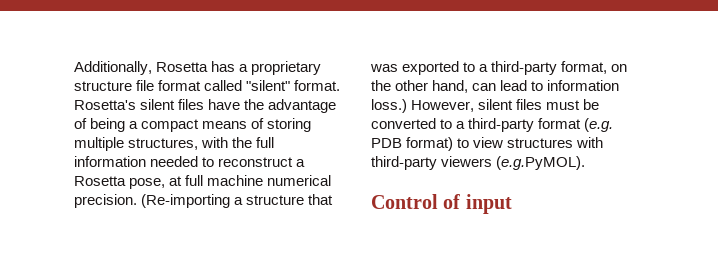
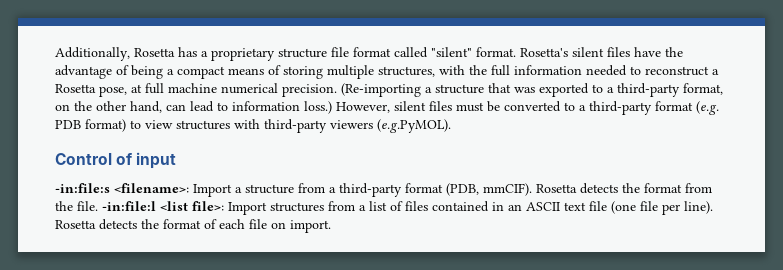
(512, 204) none -> [55,183,712,197] [55,201,713,215] [55,219,331,233] // -in:file:s <filename>: Import a structure from a third-party format (PDB, mmCIF). Rosetta detects the format from the file. -in:file:l <list file>: Import structures from a list of files contained in an ASCII text file (one file per line). Rosetta detects the format of each file on import.

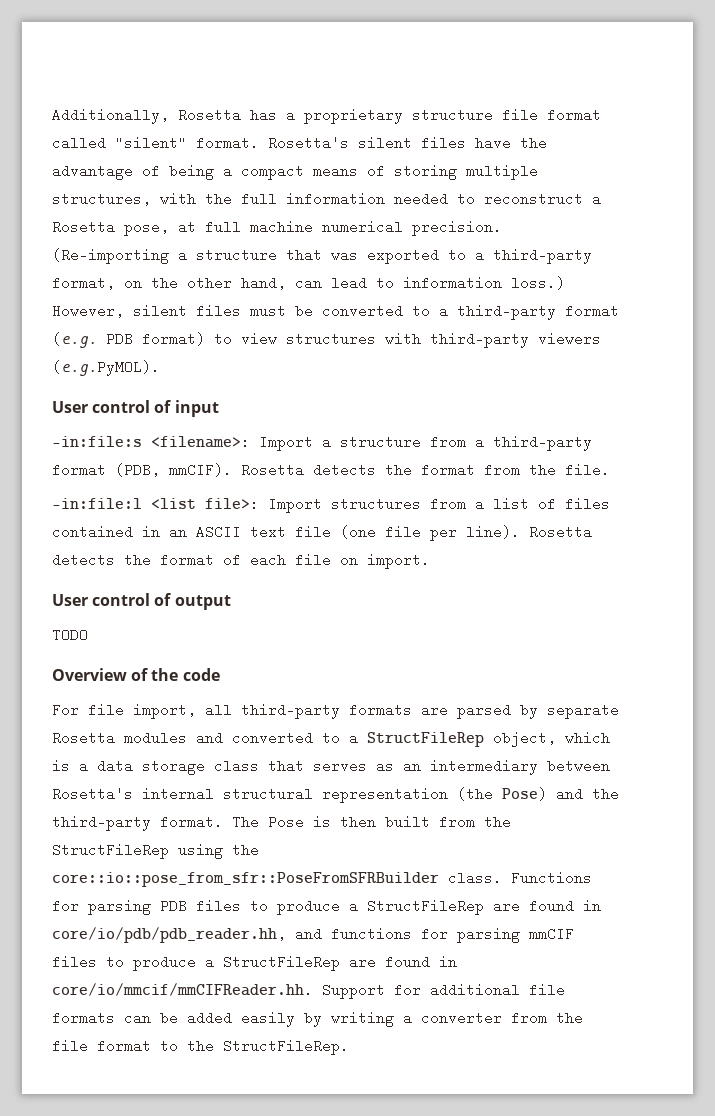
[55,153,112,165] Control -> [52,400,151,413] User control
(98, 206) none -> (610, 470) //
(331, 226) none -> [52,593,231,610] [52,628,88,642] [52,668,220,681] [52,703,619,719] [52,731,610,747] [52,759,610,775] [52,787,619,803] [52,815,511,831] [52,843,259,859] [52,871,592,887] [52,899,601,915] [52,927,574,943] [52,955,457,971] [52,983,565,999] [52,1011,583,1027] [52,1039,349,1055] // User control of output // TODO // Overview of the code // For file import, all third-party formats are parsed by separate Rosetta modules and converted to a StructFileRep object, which is a data storage class that serves as an intermediary between Rosetta's internal structural representation (the Pose) and the third-party format. The Pose is then built from the StructFileRep using the core::io::pose_from_sfr::PoseFromSFRBuilder class. Functions for parsing PDB files to produce a StructFileRep are found in core/io/pdb/pdb_reader.hh, and functions for parsing mmCIF files to produce a StructFileRep are found in core/io/mmcif/mmCIFReader.hh. Support for additional file formats can be added easily by writing a converter from the file format to the StructFileRep.

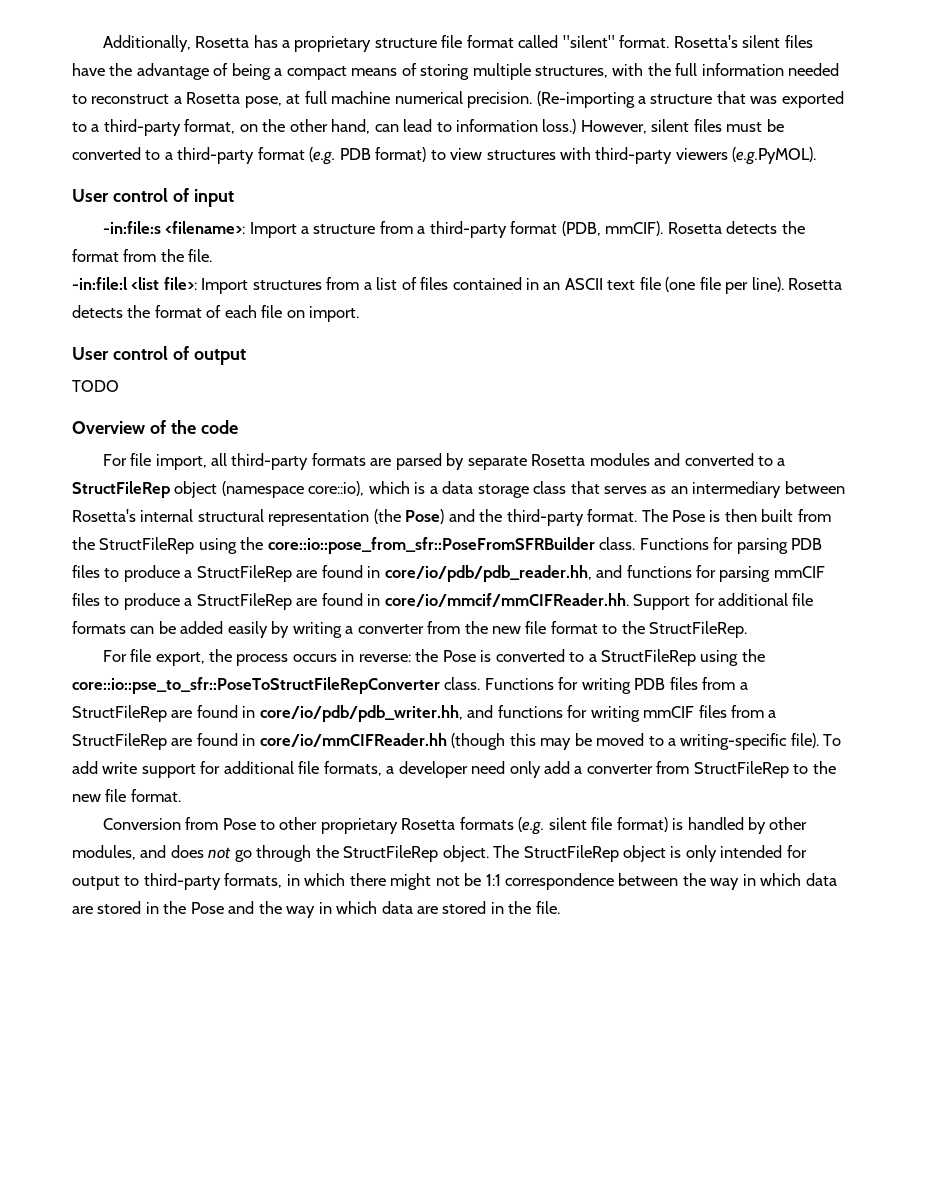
[493,731,556,747] object, -> [174,481,365,498] object (namespace core::io),
(583, 1018) none -> [492,626,522,634] new
(349, 1047) none -> [102,649,765,666] [72,677,748,694] [72,705,777,722] [72,733,842,750] [72,761,836,778] [72,789,181,802] [102,817,808,835] [72,845,807,862] [72,873,837,890] [72,901,560,918] // For file export, the process occurs in reverse: the Pose is converted to a StructFileRep using the core::io::pse_to_sfr::PoseToStructFileRepConverter class. Functions for writing PDB files from a StructFileRep are found in core/io/pdb/pdb_writer.hh, and functions for writing mmCIF files from a StructFileRep are found in core/io/mmCIFReader.hh (though this may be moved to a writing-specific file). To add write support for additional file formats, a developer need only add a converter from StructFileRep to the new file format. // Conversion from Pose to other proprietary Rosetta formats (e.g. silent file format) is handled by other modules, and does not go through the StructFileRep object. The StructFileRep object is only intended for output to third-party formats, in which there might not be 1:1 correspondence between the way in which data are stored in the Pose and the way in which data are stored in the file.

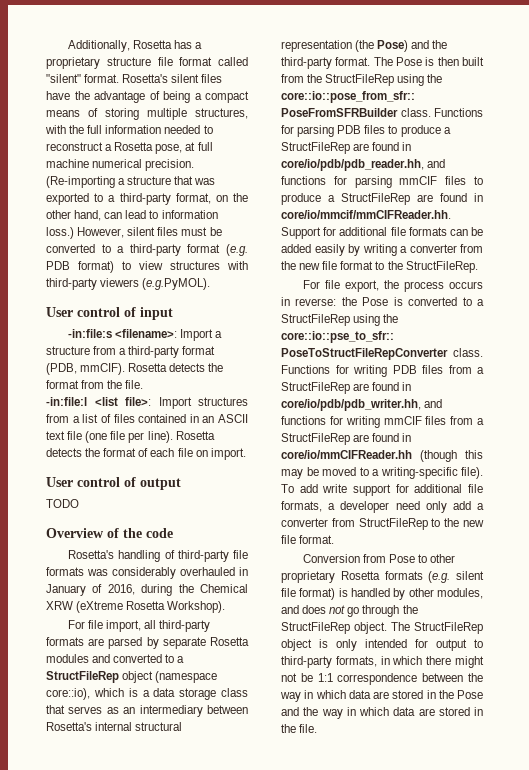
(238, 427) none -> [68,550,248,562] [46,567,248,579] [46,584,248,596] [46,601,226,613] // Rosetta's handling of third-party file formats was considerably overhauled in January of 2016, during the Chemical XRW (eXtreme Rosetta Workshop).

